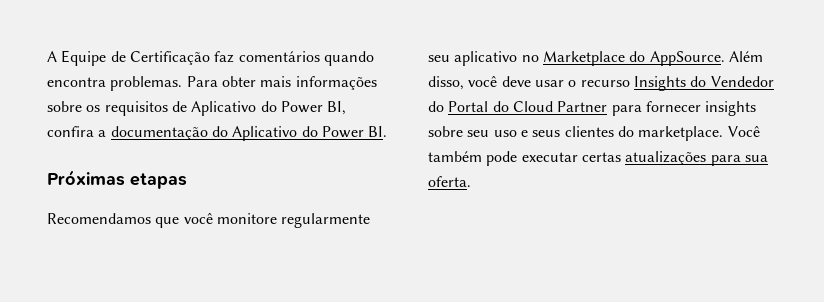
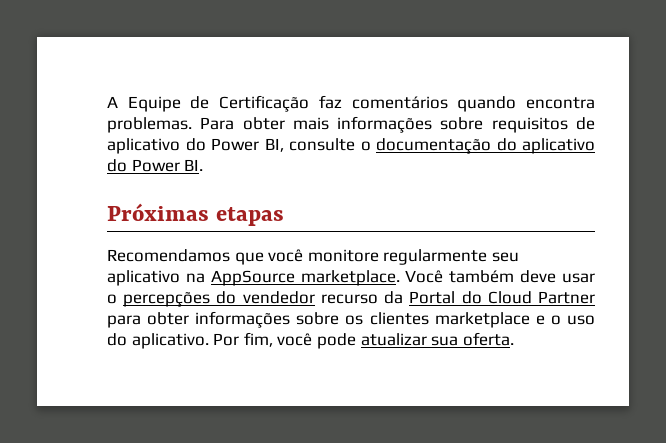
[86,105,101,112] os -> (484, 123) none
[191,101,257,116] Aplicativo -> [107,138,180,154] aplicativo
[47,126,107,137] confira a -> [289,138,371,151] consulte o
[232,126,298,141] Aplicativo -> [522,138,595,154] aplicativo
[521,51,763,66] [428,76,774,91] [428,101,444,112] no Marketplace do AppSource. Além disso, você deve usar o recurso Insights do Vendedor do -> [185,270,595,286] [107,291,404,307] na AppSource marketplace. Você também deve usar o percepções do vendedor recurso da
[645,101,757,116] [428,126,760,141] [428,151,741,166] fornecer insights sobre seu uso e seus clientes do marketplace. Você também pode executar certas atualizações para -> [147,311,595,328] [107,332,427,349] obter informações sobre os clientes marketplace e o uso do aplicativo. Por fim, você pode atualizar

